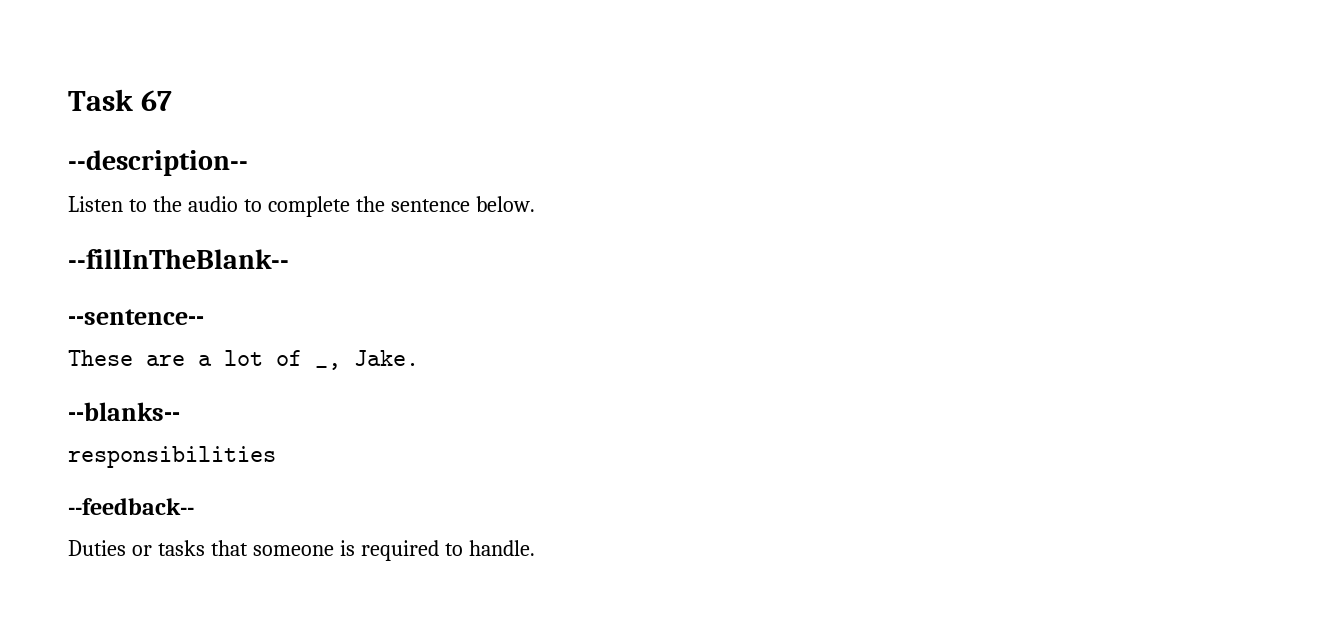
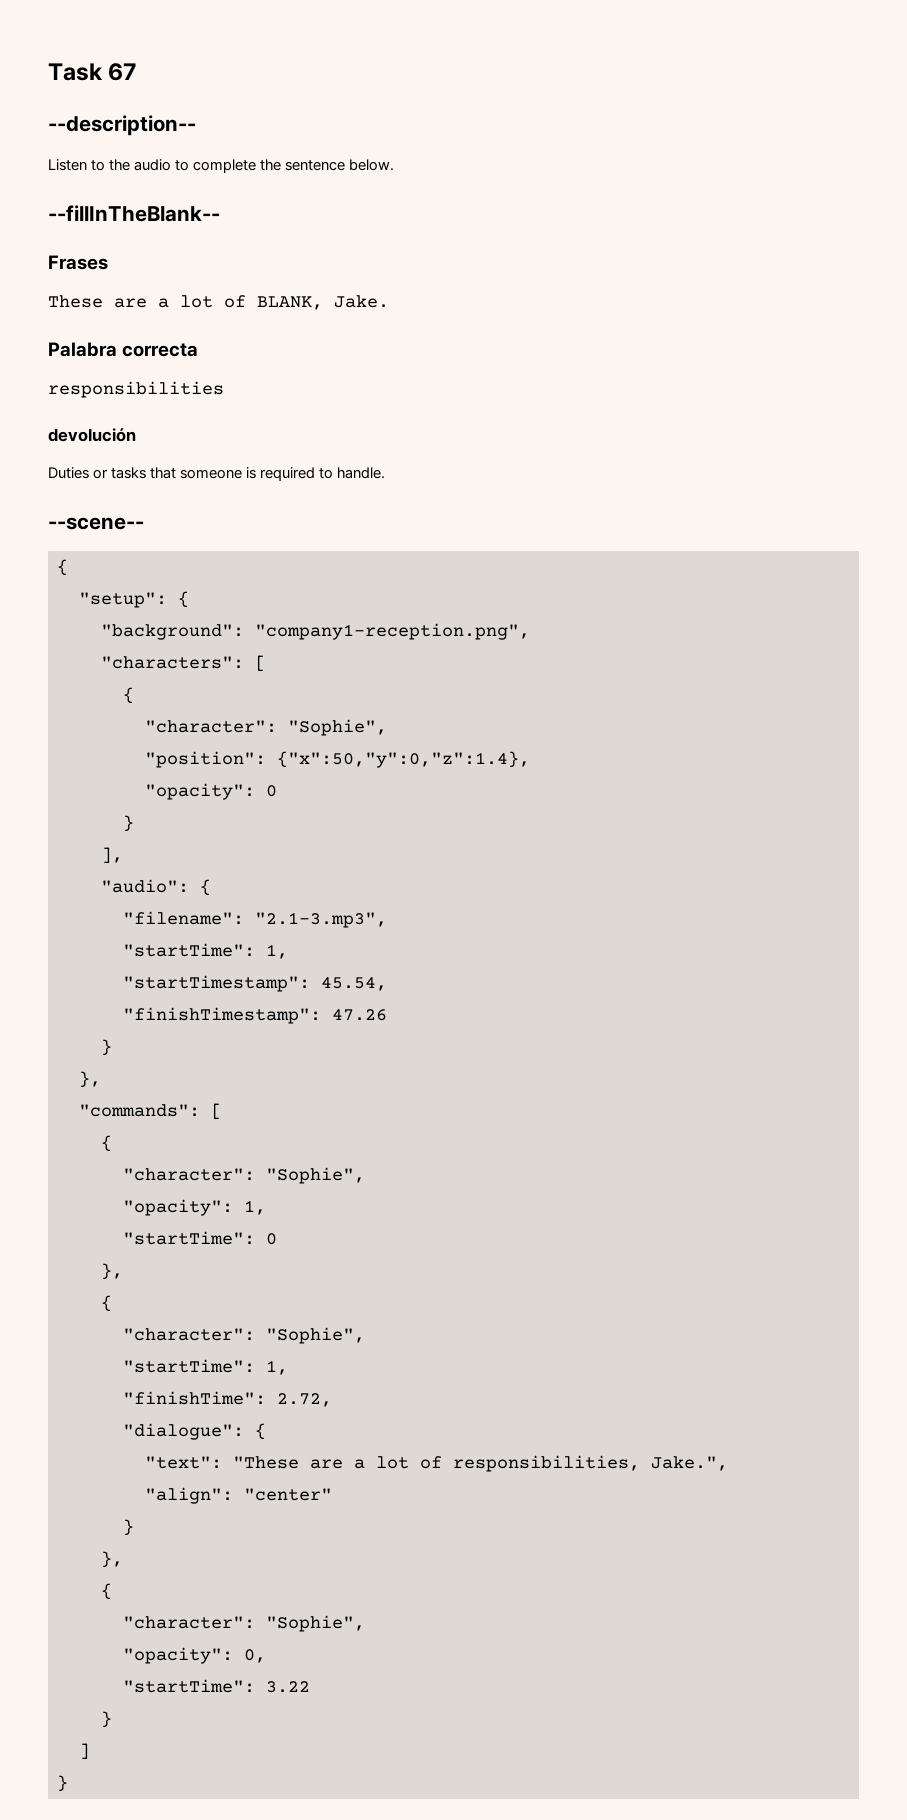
[68,309,204,325] --sentence-- -> [48,255,108,270] Frases
[315,363,341,370] _, -> [257,296,323,310] BLANK,
[68,402,180,421] --blanks-- -> [48,342,199,357] Palabra correcta
[68,498,194,515] --feedback-- -> [48,428,136,442] devolución
(535, 548) none -> [48,517,144,530] [57,559,68,576] [79,591,189,608] [101,623,530,640] [101,655,266,672] [123,687,134,704] [145,719,387,736] [145,751,530,768] [145,783,277,800] [123,815,134,832] [101,847,123,864] [101,879,211,896] [123,911,387,928] [123,943,288,959] [123,975,387,992] [123,1007,387,1024] [101,1039,112,1056] [79,1071,101,1088] [79,1103,222,1120] [101,1135,112,1152] [123,1167,365,1184] [123,1199,266,1216] [123,1231,277,1245] [101,1263,123,1280] [101,1295,112,1312] [123,1327,365,1344] [123,1359,288,1375] [123,1391,332,1407] [123,1423,266,1440] [145,1455,728,1472] [145,1487,332,1504] [123,1519,134,1536] [101,1551,123,1568] [101,1583,112,1600] [123,1615,365,1632] [123,1647,266,1664] [123,1679,310,1693] [101,1711,112,1728] [79,1743,90,1760] [57,1775,68,1792] // --scene-- // { // "setup": { // "background": "company1-reception.png", // "characters": [ // { // "character": "Sophie", // "position": {"x":50,"y":0,"z":1.4}, // "opacity": 0 // } // ], // "audio": { // "filename": "2.1-3.mp3", // "startTime": 1, // "startTimestamp": 45.54, // "finishTimestamp": 47.26 // } // }, // "commands": [ // { // "character": "Sophie", // "opacity": 1, // "startTime": 0 // }, // { // "character": "Sophie", // "startTime": 1, // "finishTime": 2.72, // "dialogue": { // "text": "These are a lot of responsibilities, Jake.", // "align": "center" // } // }, // { // "character": "Sophie", // "opacity": 0, // "startTime": 3.22 // } // ] // }

